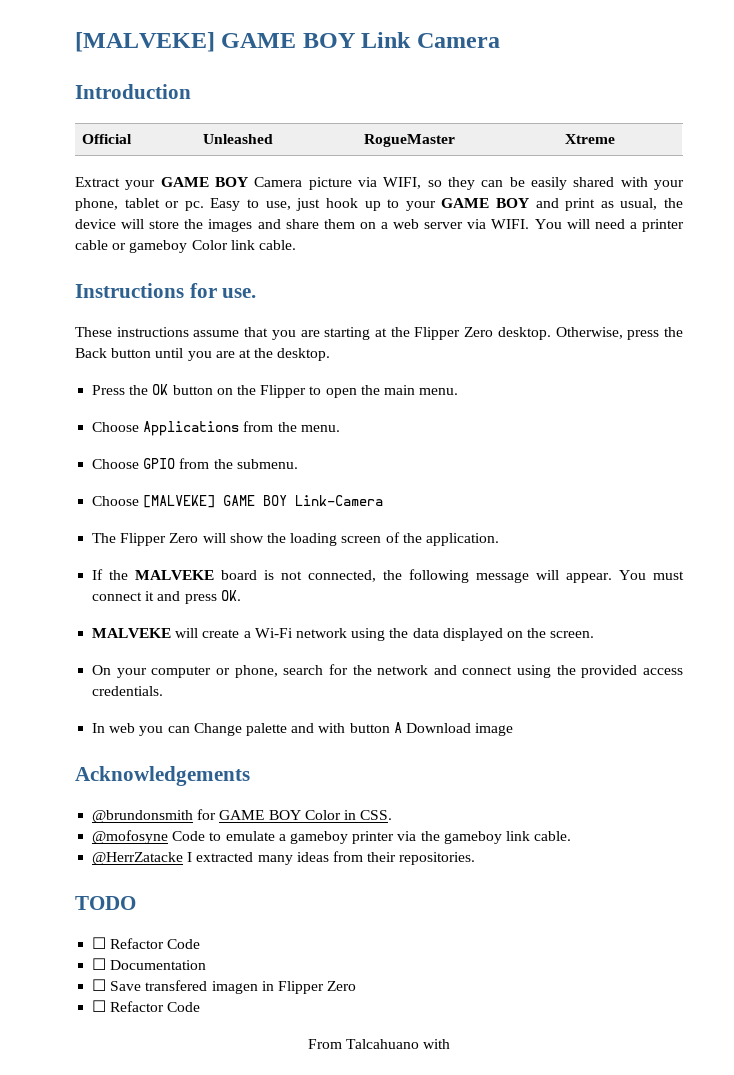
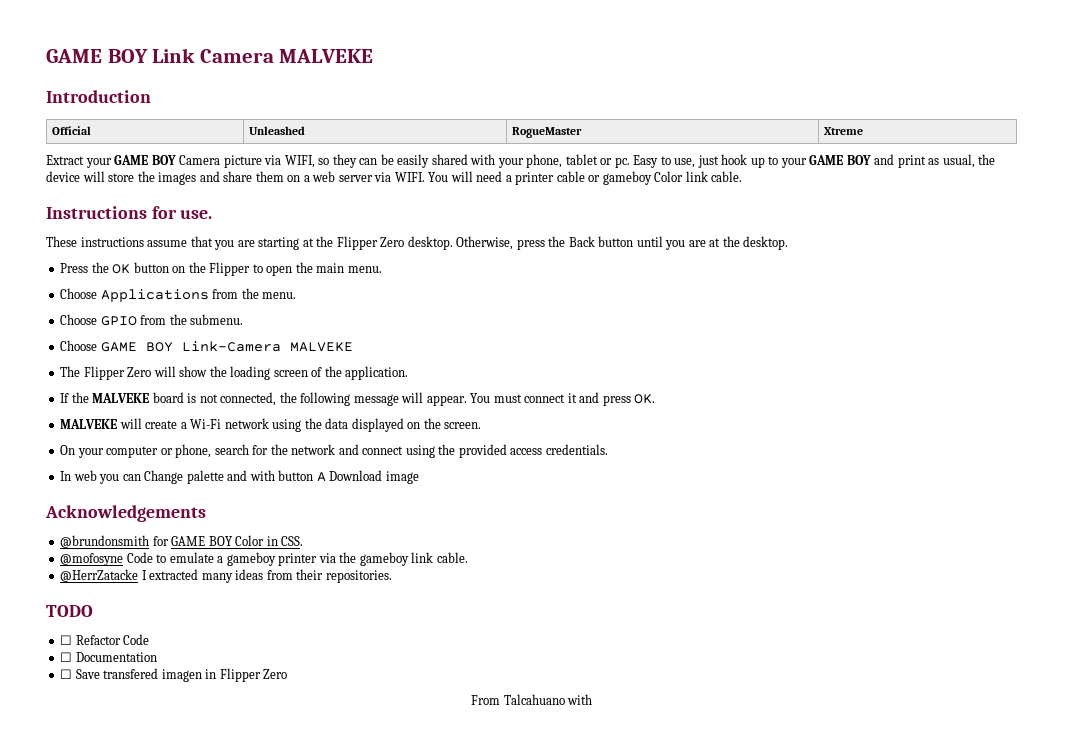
[75,32,215,52] [MALVEKE] -> (46, 56) none
(500, 40) none -> [279,49,374,63] MALVEKE
[143,495,216,508] [MALVEKE] -> (98, 345) none
(384, 500) none -> [289,342,353,352] MALVEKE
[92,1000,201,1012] // ☐ Refactor Code -> (288, 674) none

